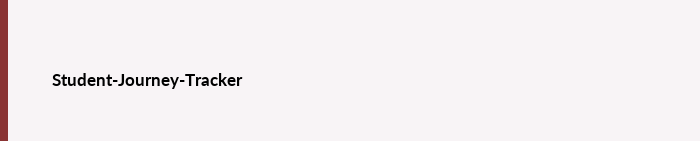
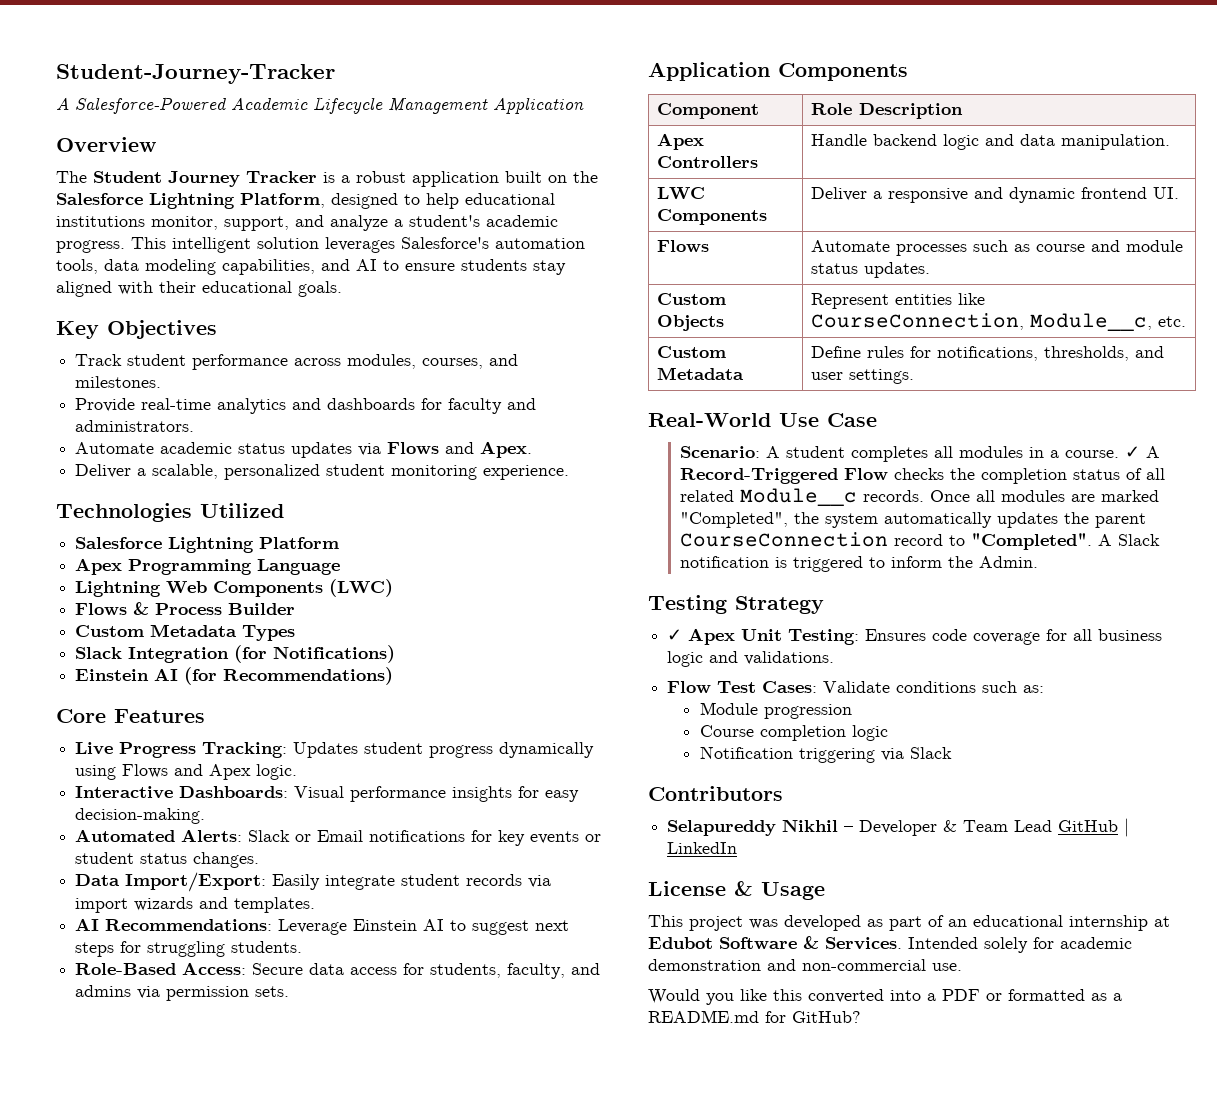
(243, 81) none -> [56,97,584,114] [56,137,156,152] [56,171,598,187] [56,193,555,209] [56,215,558,231] [56,237,585,253] [56,259,566,275] [56,281,342,297] [56,320,217,339] [75,354,519,370] [75,376,162,388] [75,398,537,414] [75,420,195,432] [75,441,533,458] [75,464,570,480] [56,503,284,522] [75,537,340,553] [75,558,341,575] [75,579,394,597] [75,602,296,615] [75,624,296,641] [75,645,396,663] [75,667,394,685] [56,709,205,723] [75,742,595,758] [75,764,298,780] [75,786,580,802] [75,808,206,824] [75,829,602,846] [75,852,260,868] [75,872,552,892] [75,897,316,913] [75,918,570,935] [75,941,303,957] [75,962,601,979] [75,985,290,1001] [648,62,908,81] [656,103,759,119] [810,103,963,119] [656,133,704,150] [656,156,758,168] [810,134,1170,150] [656,187,705,200] [656,209,767,225] [810,187,1179,203] [656,240,709,252] [810,240,1183,256] [810,262,930,278] [656,293,726,305] [656,315,724,331] [810,293,985,309] [810,313,1186,331] [656,346,726,358] [656,367,744,380] [810,346,1164,361] [810,369,914,384] [648,413,877,427] [680,446,1161,462] [680,468,1166,484] [680,488,1160,506] [680,512,1147,528] [680,532,1161,550] [680,556,1039,572] [648,595,824,614] [667,628,1163,645] [667,651,835,667] [667,681,1045,693] [699,702,852,719] [699,725,888,741] [699,746,952,763] [648,786,783,801] [667,818,1130,837] [667,842,738,854] [648,881,825,900] [648,915,1170,931] [648,936,1132,953] [648,959,962,971] [648,989,1122,1005] [648,1010,861,1023] // A Salesforce-Powered Academic Lifecycle Management Application // Overview // The Student Journey Tracker is a robust application built on the Salesforce Lightning Platform, designed to help educational institutions monitor, support, and analyze a student's academic progress. This intelligent solution leverages Salesforce's automation tools, data modeling capabilities, and AI to ensure students stay aligned with their educational goals. // Key Objectives // Track student performance across modules, courses, and milestones. // Provide real-time analytics and dashboards for faculty and administrators. // Automate academic status updates via Flows and Apex. // Deliver a scalable, personalized student monitoring experience. // Technologies Utilized // Salesforce Lightning Platform // Apex Programming Language // Lightning Web Components (LWC) // Flows & Process Builder // Custom Metadata Types // Slack Integration (for Notifications) // Einstein AI (for Recommendations) // Core Features // Live Progress Tracking: Updates student progress dynamically using Flows and Apex logic. // Interactive Dashboards: Visual performance insights for easy decision-making. // Automated Alerts: Slack or Email notifications for key events or student status changes. // Data Import/Export: Easily integrate student records via import wizards and templates. // AI Recommendations: Leverage Einstein AI to suggest next steps for struggling students. // Role-Based Access: Secure data access for students, faculty, and admins via permission sets. // Application Components // Component | Role Description // Apex Controllers | Handle backend logic and data manipulation. // LWC Components | Deliver a responsive and dynamic frontend UI. // Flows | Automate processes such as course and module status updates. // Custom Objects | Represent entities like CourseConnection, Module__c, etc. // Custom Metadata | Define rules for notifications, thresholds, and user settings. // Real-World Use Case // Scenario: A student completes all modules in a course. ✓ A Record-Triggered Flow checks the completion status of all related Module__c records. Once all modules are marked "Completed", the system automatically updates the parent CourseConnection record to "Completed". A Slack notification is triggered to inform the Admin. // Testing Strategy // ✓ Apex Unit Testing: Ensures code coverage for all business logic and validations. // Flow Test Cases: Validate conditions such as: // Module progression // Course completion logic // Notification triggering via Slack // Contributors // Selapureddy Nikhil – Developer & Team Lead GitHub | LinkedIn // License & Usage // This project was developed as part of an educational internship at Edubot Software & Services. Intended solely for academic demonstration and non-commercial use. // Would you like this converted into a PDF or formatted as a README.md for GitHub?

